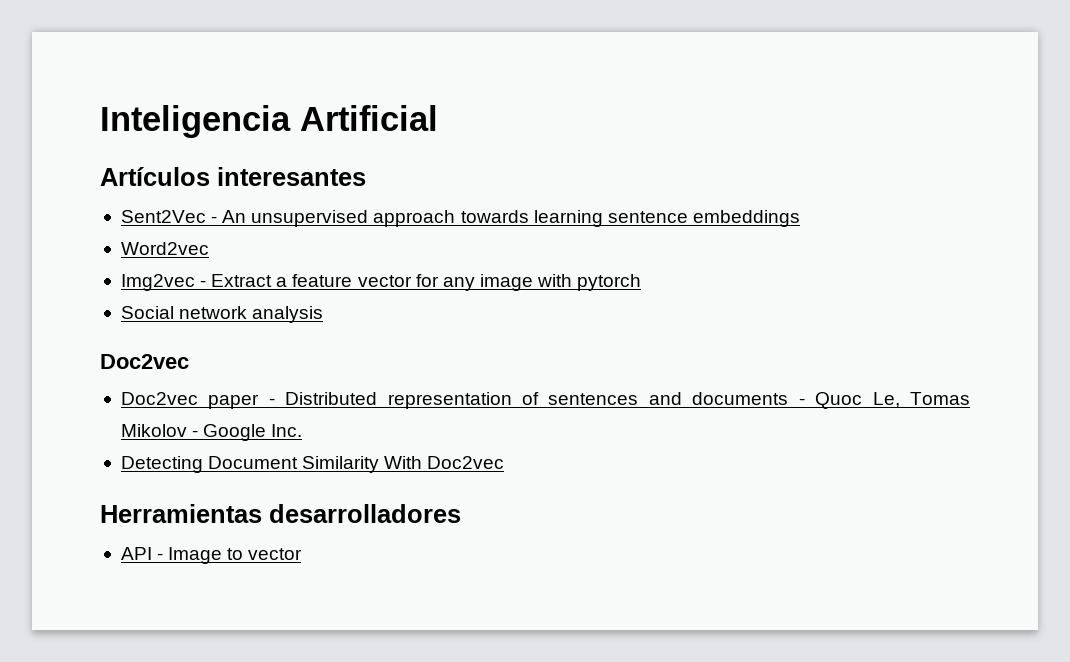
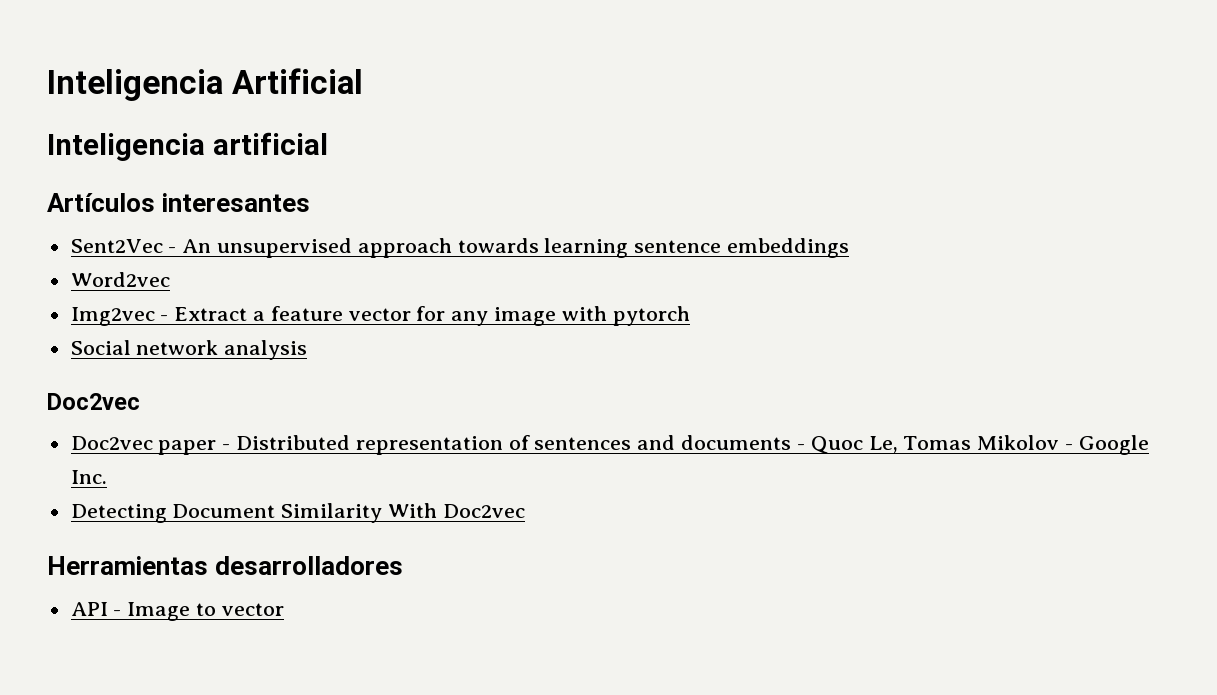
(438, 118) none -> [47,132,328,161] // Inteligencia artificial

